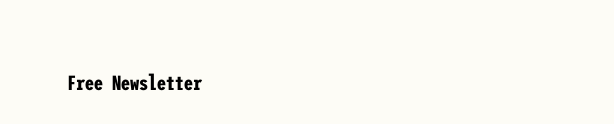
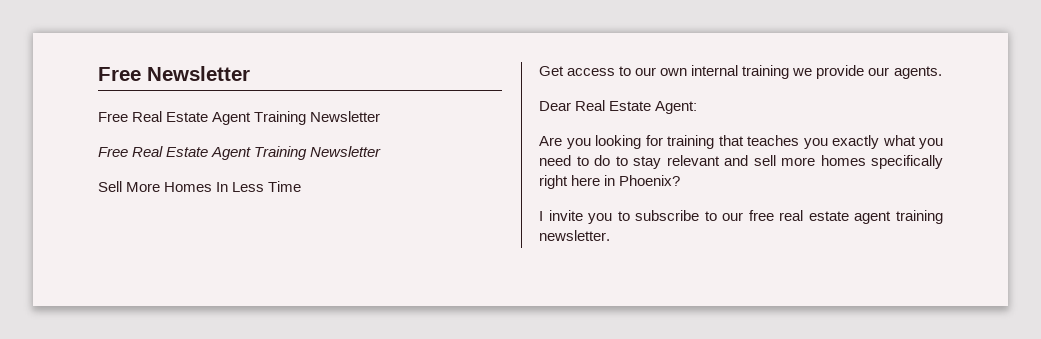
(203, 82) none -> [98,111,381,125] [98,146,382,160] [98,181,302,192] [539,65,942,79] [539,100,698,114] [539,135,943,149] [539,155,943,169] [539,175,681,189] [539,210,943,224] [539,230,610,241] // Free Real Estate Agent Training Newsletter // Free Real Estate Agent Training Newsletter // Sell More Homes In Less Time // Get access to our own internal training we provide our agents. // Dear Real Estate Agent: // Are you looking for training that teaches you exactly what you need to do to stay relevant and sell more homes specifically right here in Phoenix? // I invite you to subscribe to our free real estate agent training newsletter.

